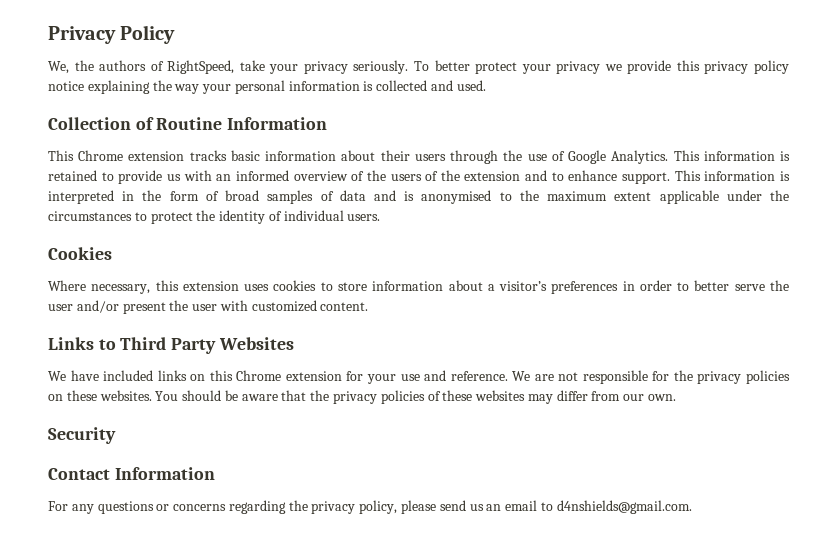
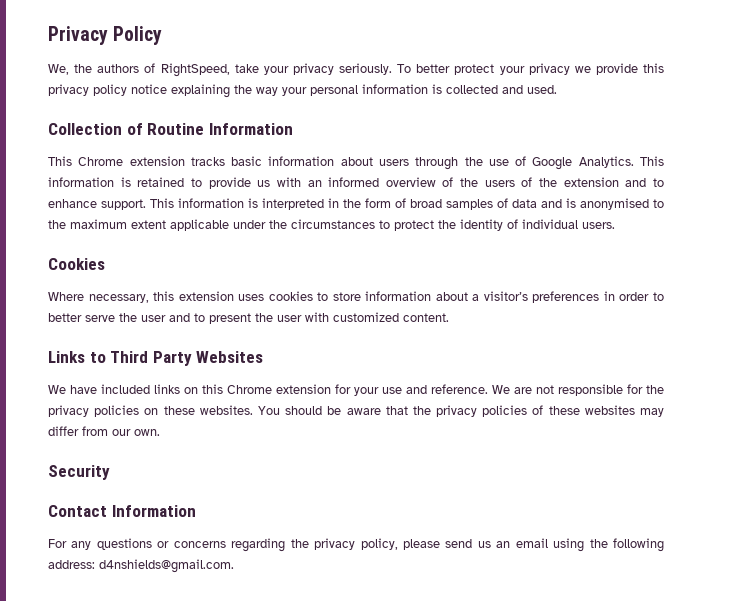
[380,150,410,161] their -> (373, 161) none
[76,300,119,313] and/or -> [169,313,205,322] and to
[540,502,553,511] to -> [553,538,664,552] [48,560,95,569] using the following address:

